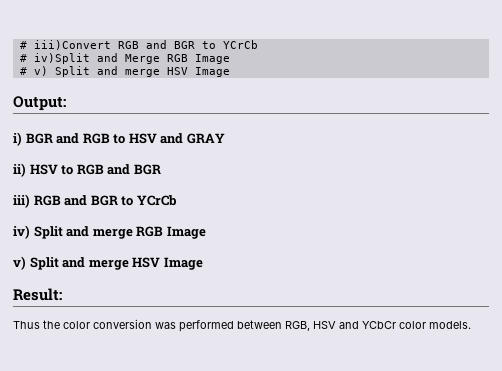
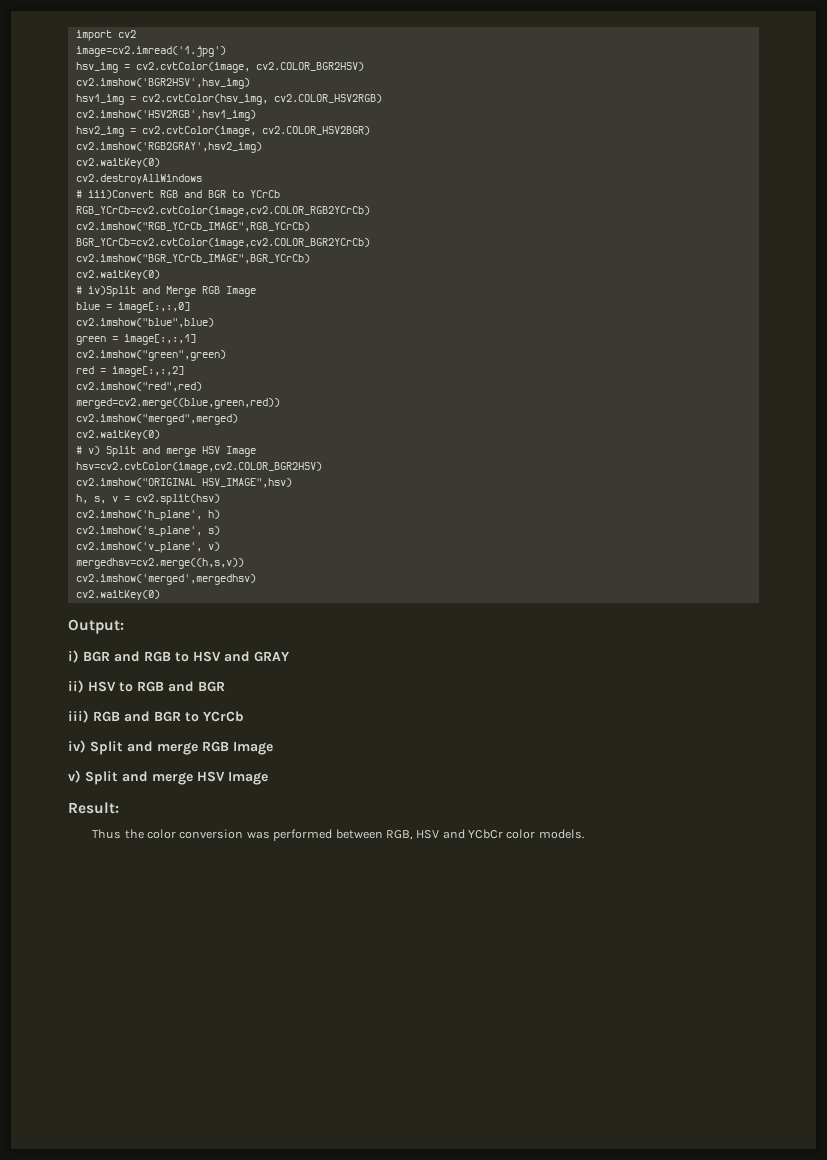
(19, 45) none -> [75,30,136,41] [75,46,226,57] [75,62,364,73] [75,78,250,89] [75,94,382,105] [75,110,256,121] [75,126,370,137] [75,142,262,153] [75,158,160,168] [75,174,202,184] import cv2 // image=cv2.imread('1.jpg') // hsv_img = cv2.cvtColor(image, cv2.COLOR_BGR2HSV) // cv2.imshow('BGR2HSV',hsv_img) // hsv1_img = cv2.cvtColor(hsv_img, cv2.COLOR_HSV2RGB) // cv2.imshow('HSV2RGB',hsv1_img) // hsv2_img = cv2.cvtColor(image, cv2.COLOR_HSV2BGR) // cv2.imshow('RGB2GRAY',hsv2_img) // cv2.waitKey(0) // cv2.destroyAllWindows //
(258, 44) none -> [75,206,370,217] [75,222,310,232] [75,238,370,249] [75,254,310,264] [75,270,160,280] // RGB_YCrCb=cv2.cvtColor(image,cv2.COLOR_RGB2YCrCb) // cv2.imshow("RGB_YCrCb_IMAGE",RGB_YCrCb) // BGR_YCrCb=cv2.cvtColor(image,cv2.COLOR_BGR2YCrCb) // cv2.imshow("BGR_YCrCb_IMAGE",BGR_YCrCb) // cv2.waitKey(0)
(230, 59) none -> [75,302,190,313] [75,318,214,328] [75,334,196,345] [75,350,226,361] [75,366,184,377] [75,382,202,392] [75,398,280,409] [75,414,238,425] [75,430,160,440] // blue = image[:,:,0] // cv2.imshow("blue",blue) // green = image[:,:,1] // cv2.imshow("green",green) // red = image[:,:,2] // cv2.imshow("red",red) // merged=cv2.merge((blue,green,red)) // cv2.imshow("merged",merged) // cv2.waitKey(0)
(230, 72) none -> [75,462,322,473] [75,478,292,488] [75,494,220,505] [75,510,220,521] [75,526,220,537] [75,542,220,553] [75,558,244,569] [75,574,256,585] [75,590,160,600] // hsv=cv2.cvtColor(image,cv2.COLOR_BGR2HSV) // cv2.imshow("ORIGINAL HSV_IMAGE",hsv) // h, s, v = cv2.split(hsv) // cv2.imshow('h_plane', h) // cv2.imshow('s_plane', s) // cv2.imshow('v_plane', v) // mergedhsv=cv2.merge((h,s,v)) // cv2.imshow('merged',mergedhsv) // cv2.waitKey(0)

